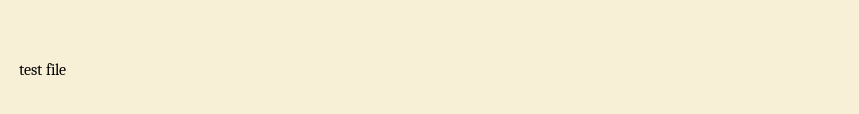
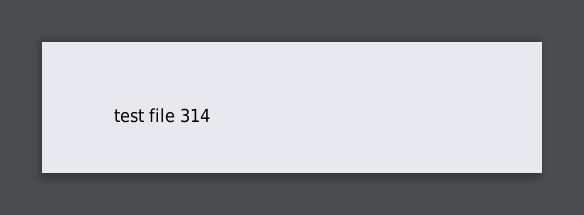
(67, 69) none -> [180,108,210,123] 314

